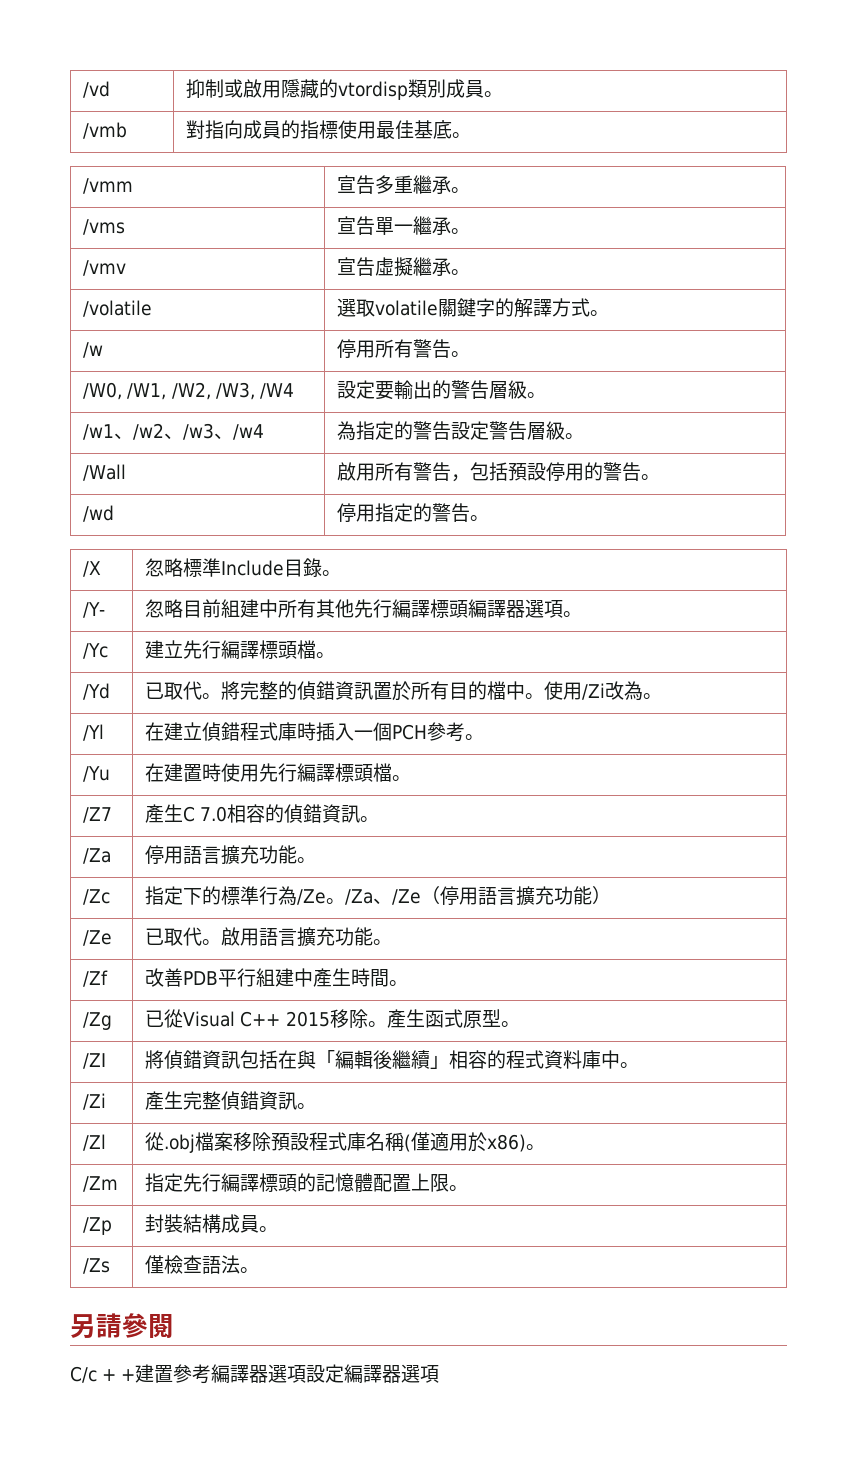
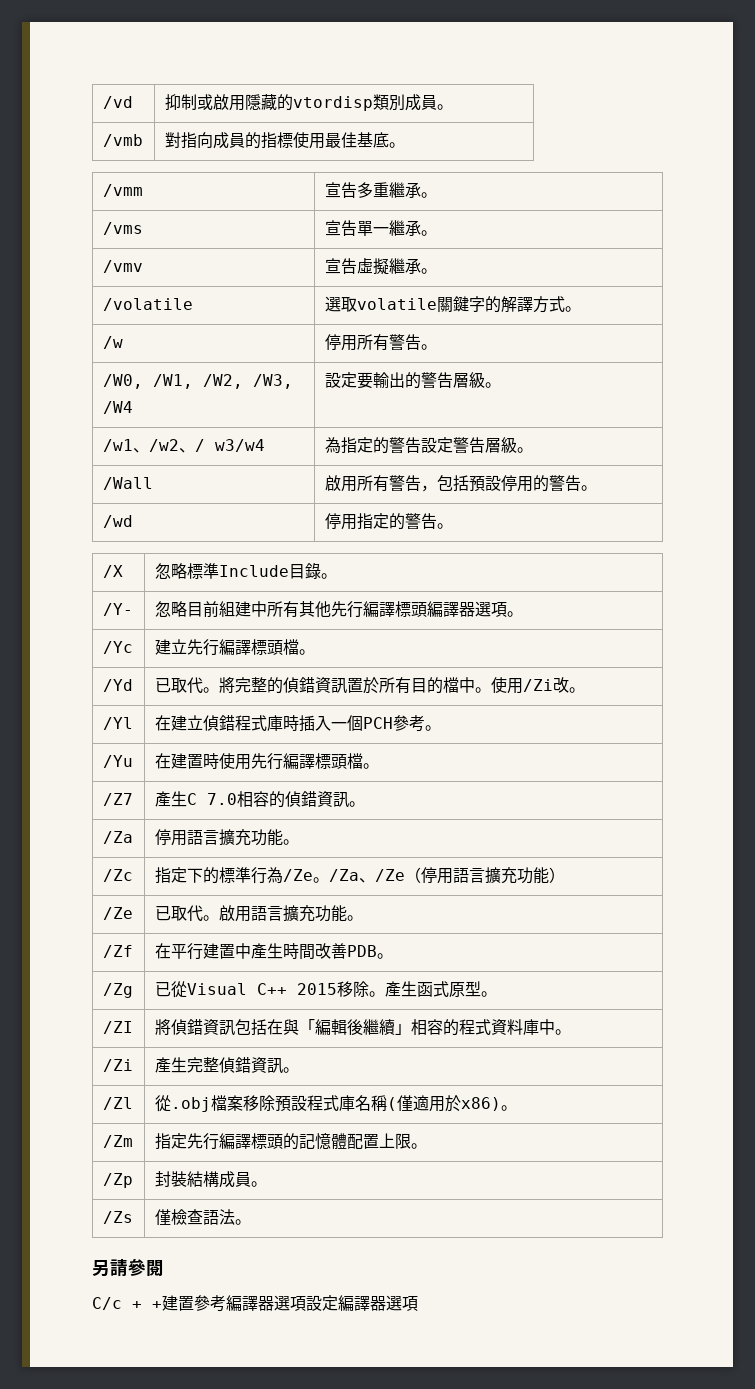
[183,423,265,440] /w3、/w4 -> [194,439,265,452] / w3/w4
[624,681,644,701] 為 -> (569, 685) none
[145,968,295,987] 改善PDB平行組建 -> [154,943,235,960] 在平行建置
(390, 978) none -> [314,943,377,959] 改善PDB

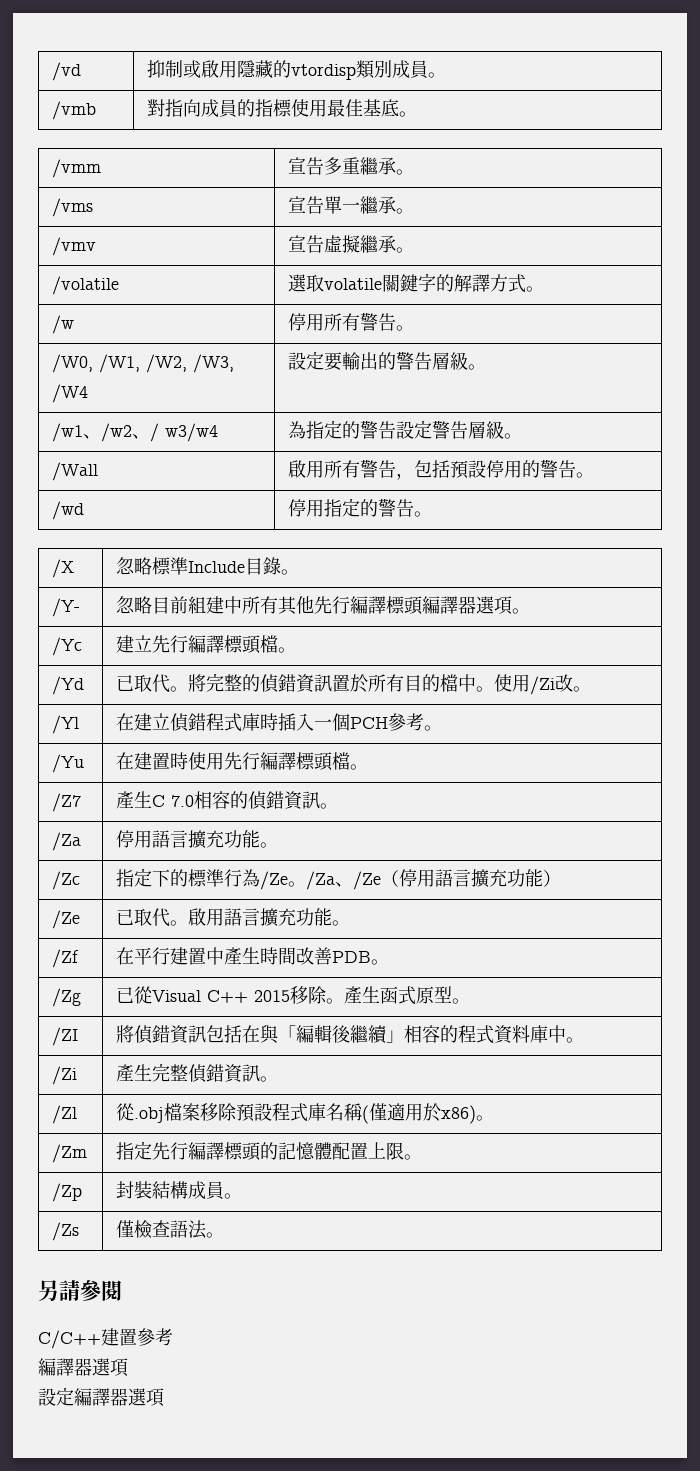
[92,1297,162,1310] C/c + + -> [38,1330,101,1349] C/C++
[226,1295,306,1311] 編譯器選項 -> [38,1358,128,1377] // 編譯器選項 //

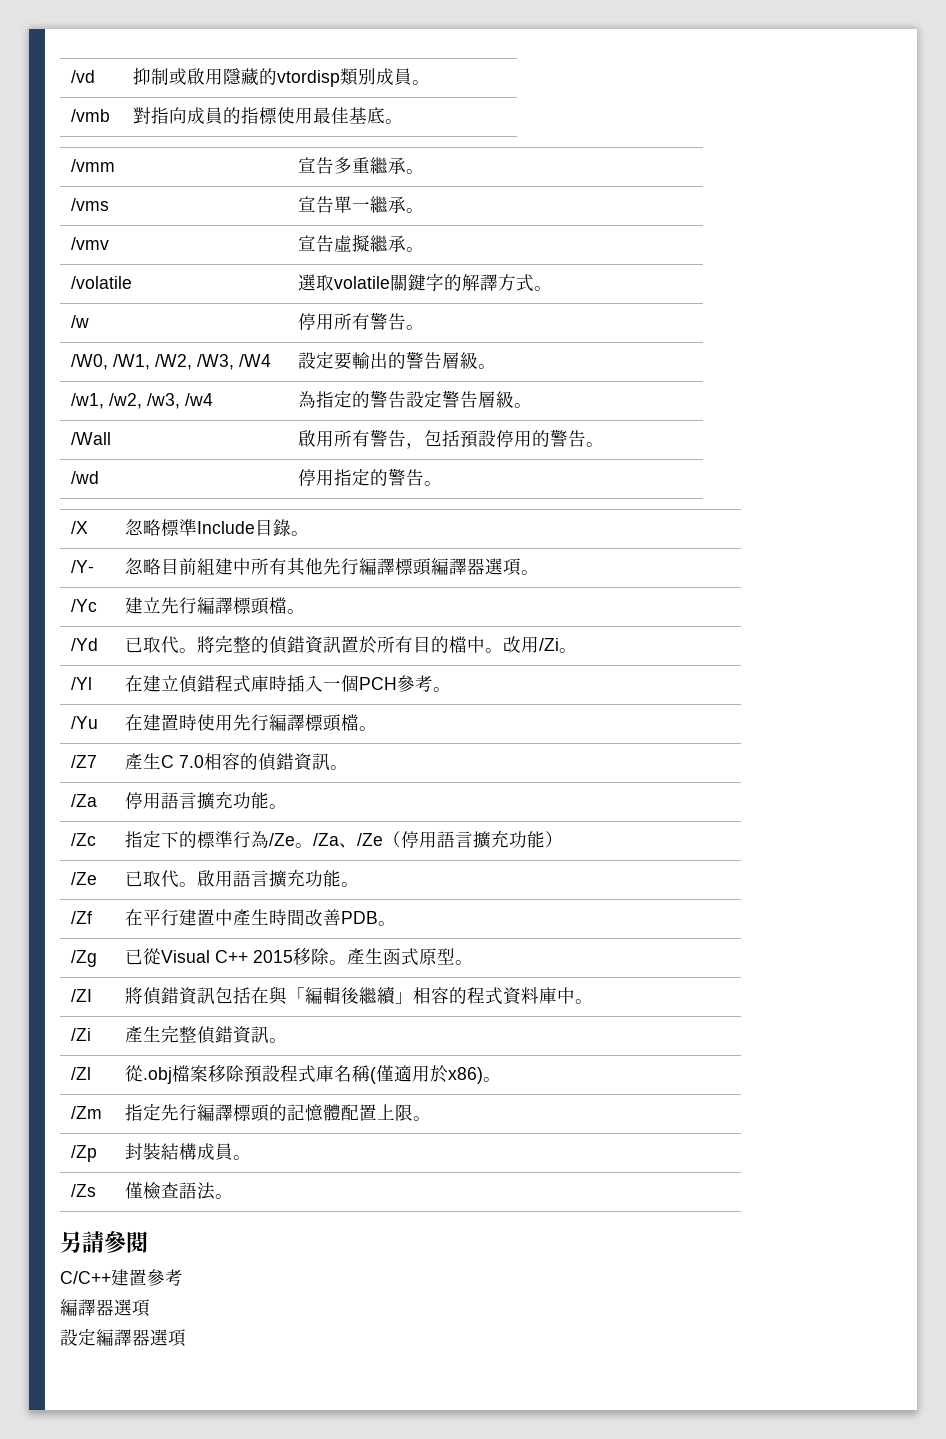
[52,423,219,442] /w1、/w2、/ w3/w4 -> [71,393,214,409] /w1, /w2, /w3, /w4
[494,674,574,695] 使用/Zi改 -> [503,636,560,653] 改用/Zi

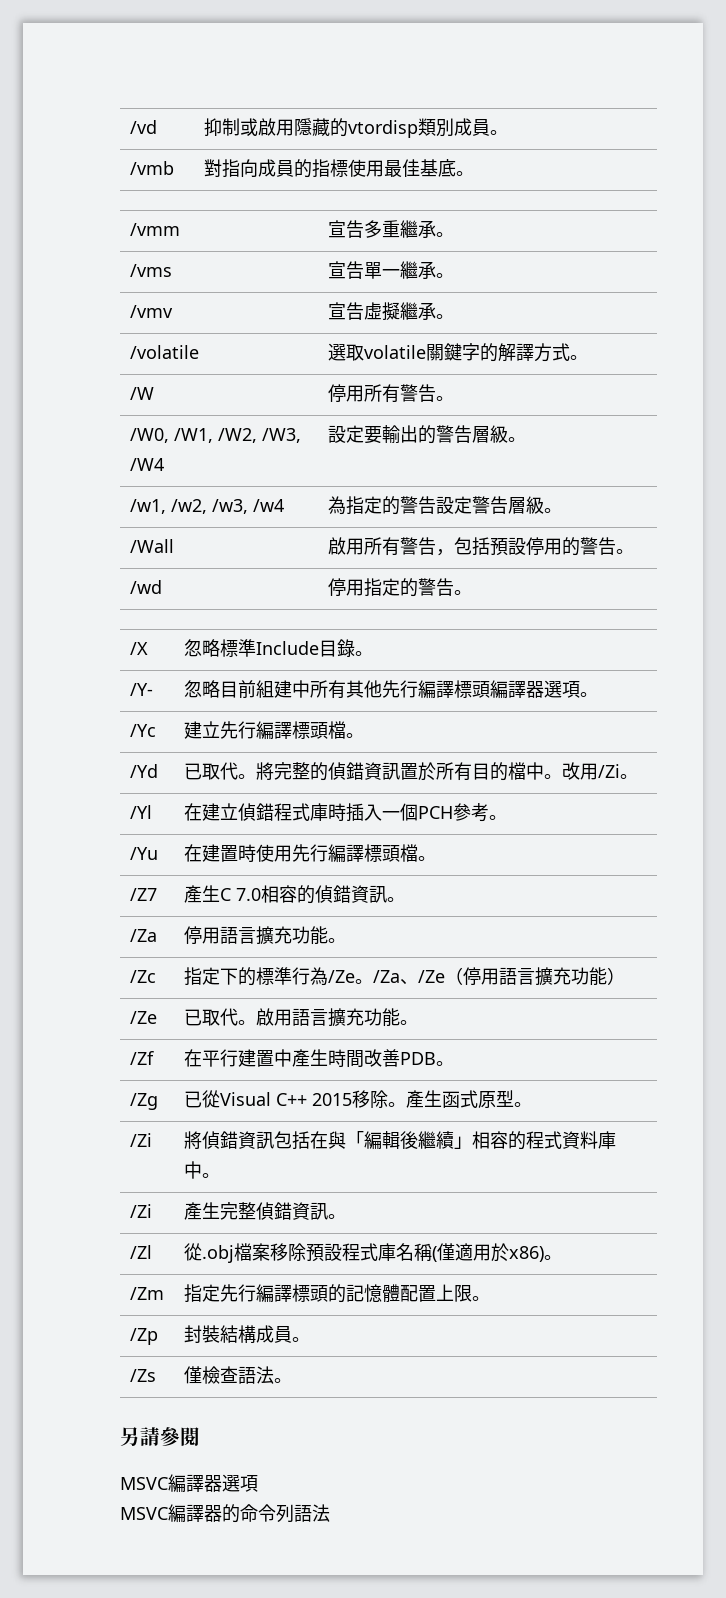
[71,315,90,328] /w -> [129,387,154,400] /W
[71,989,93,1002] /ZI -> [129,1133,152,1147] /Zi
[60,1269,183,1286] C/C++建置參考 // -> [120,1477,168,1490] MSVC
[60,1328,186,1347] 設定編譯器選項 -> [120,1504,330,1523] MSVC編譯器的命令列語法

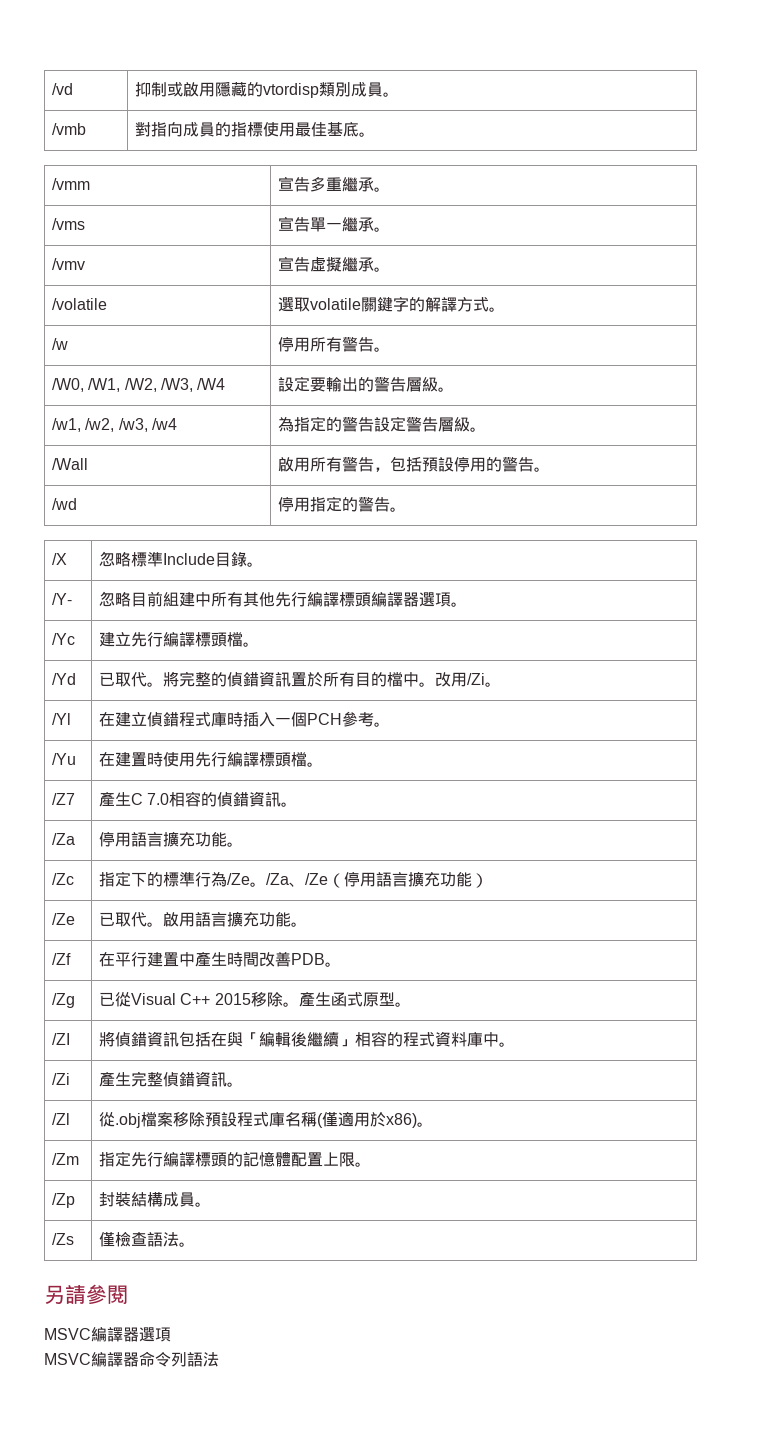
[129,387,154,400] /W -> [52,338,69,350] /w
[129,1133,152,1147] /Zi -> [52,1033,71,1045] /ZI
[222,1504,240,1523] 的 -> (139, 1359) none

